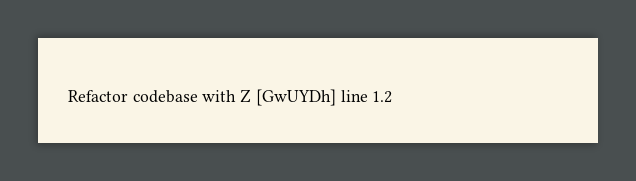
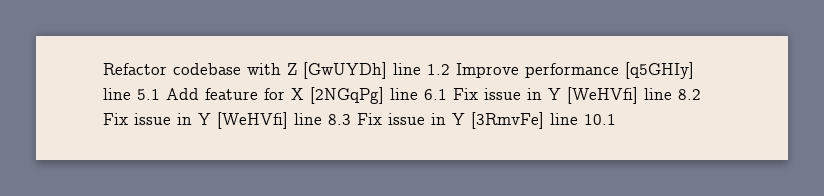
(393, 97) none -> [456,62,694,79] [103,87,701,104] [103,112,616,129] Improve performance [q5GHIy] line 5.1 Add feature for X [2NGqPg] line 6.1 Fix issue in Y [WeHVfi] line 8.2 Fix issue in Y [WeHVfi] line 8.3 Fix issue in Y [3RmvFe] line 10.1

